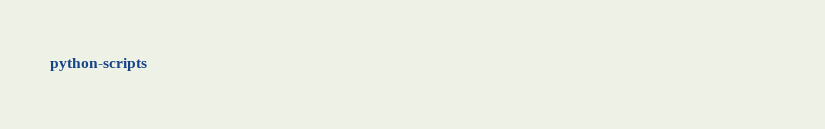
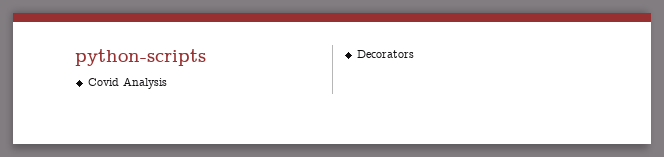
(147, 64) none -> [87,77,167,89] [356,50,414,58] // Covid Analysis // Decorators

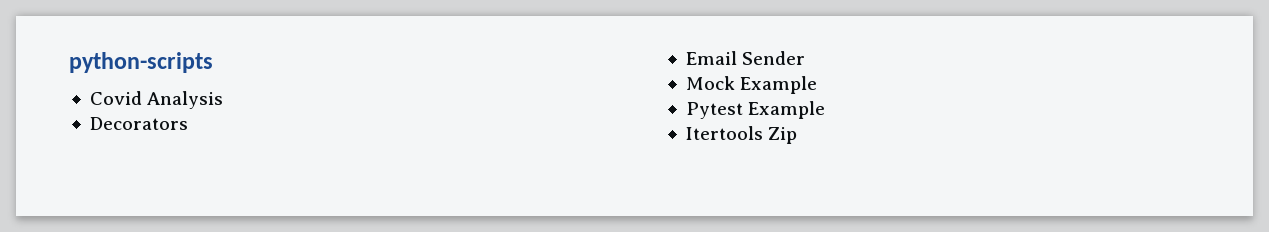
(414, 54) none -> [685,51,806,65] [685,76,818,94] [685,101,826,119] [685,126,798,144] // Email Sender // Mock Example // Pytest Example // Itertools Zip

